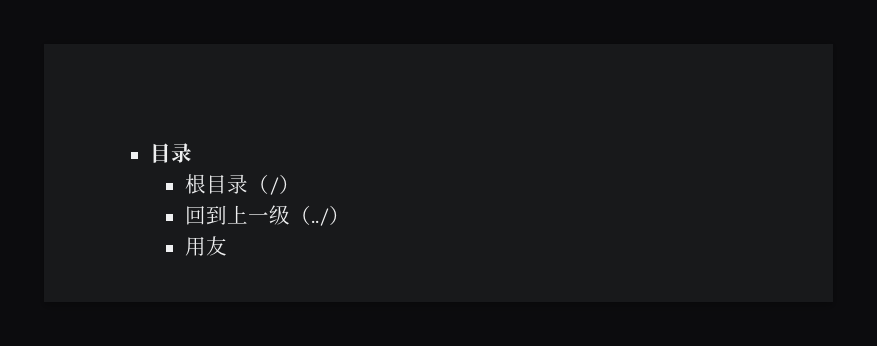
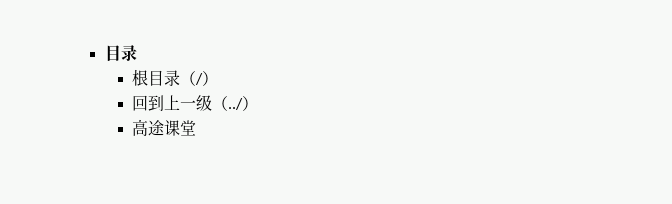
[184,236,227,256] 用友 -> [132,119,197,136] 高途课堂

